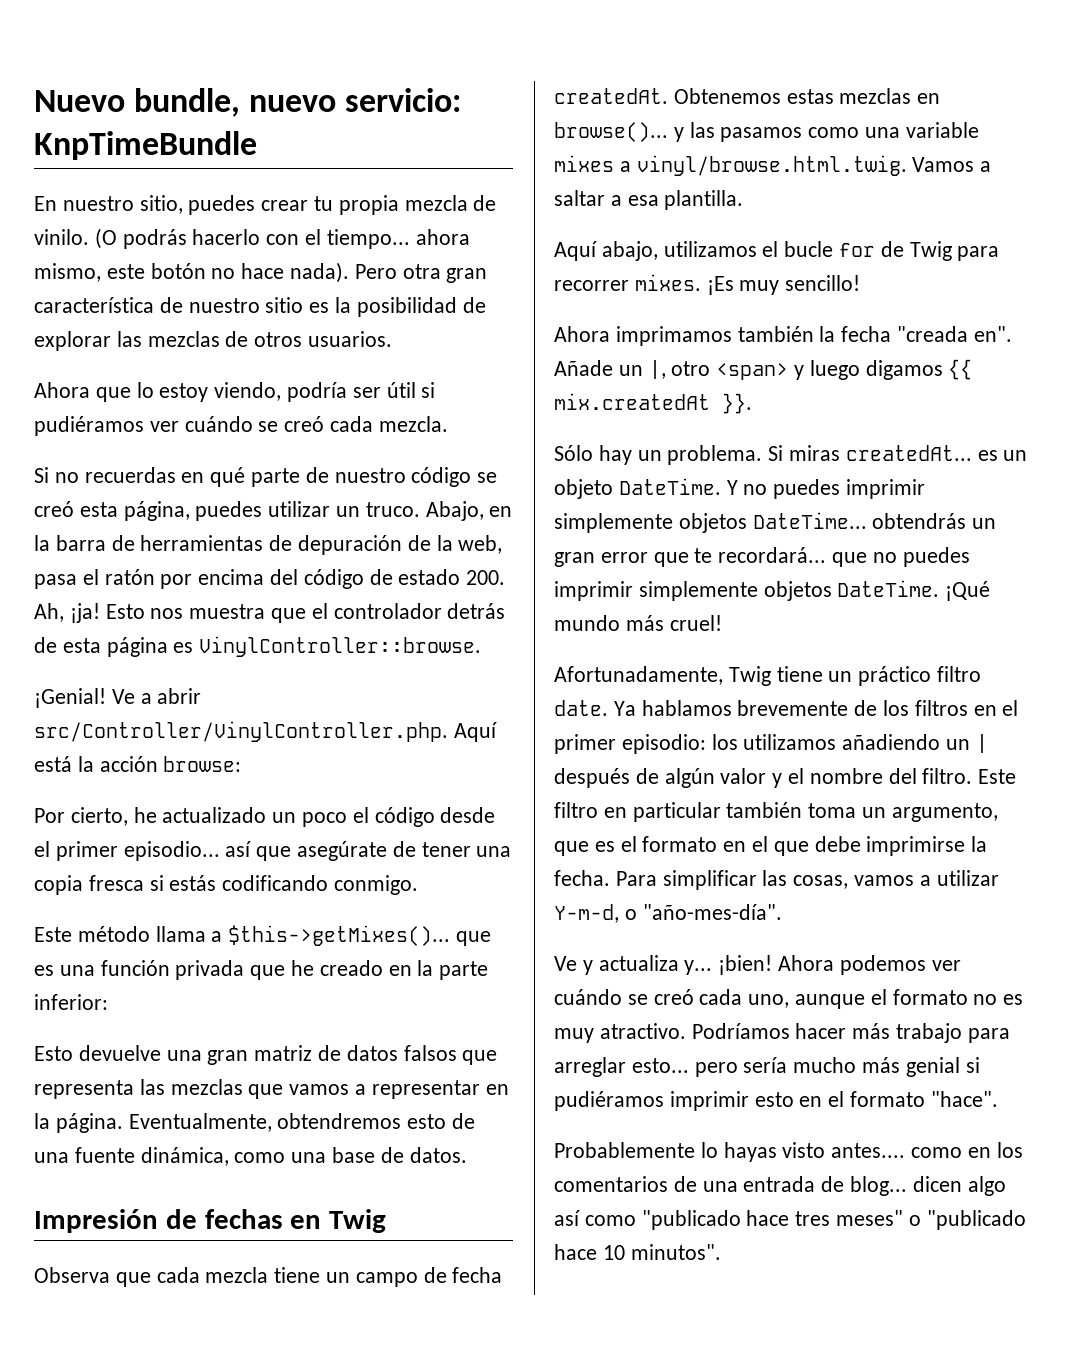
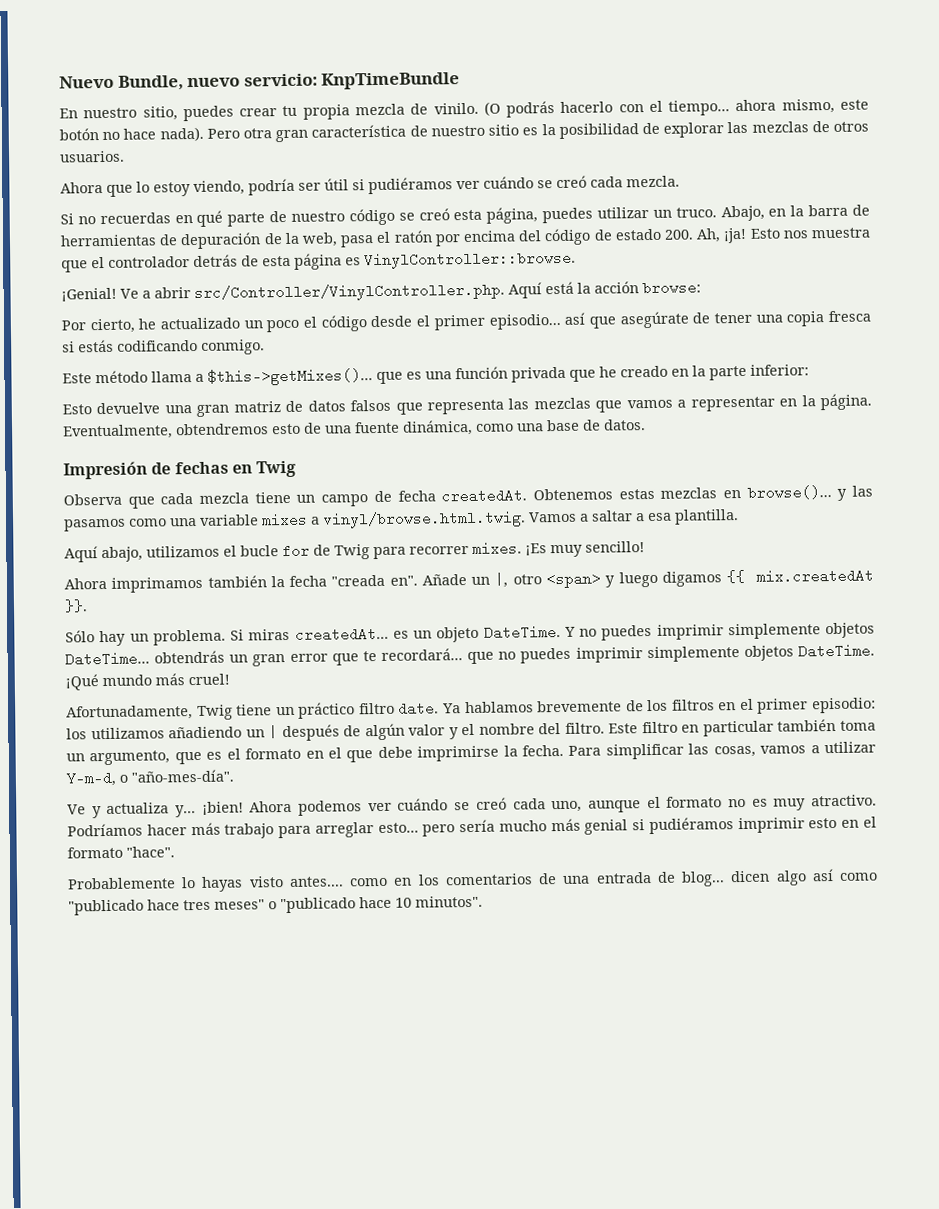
[134,88,241,117] bundle, -> [117,75,184,91] Bundle,

